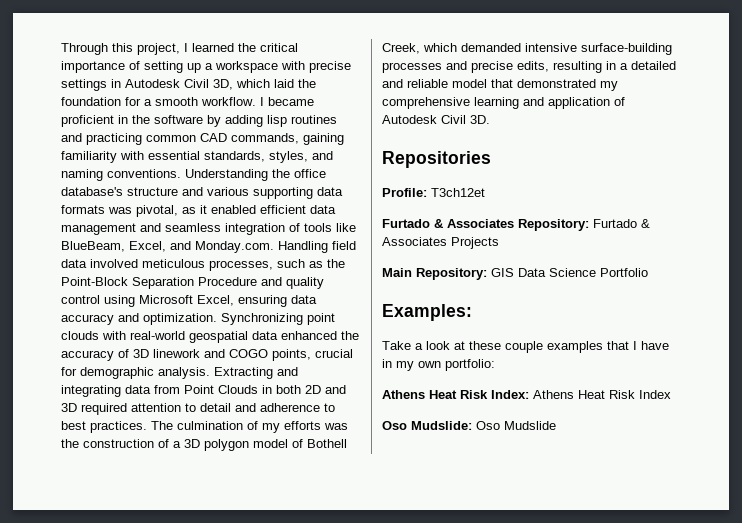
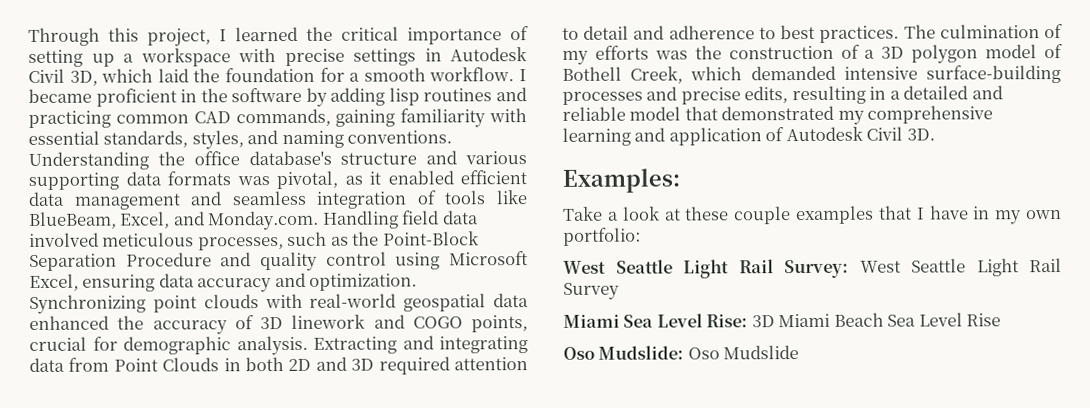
[382,151,491,168] [382,188,485,197] [382,219,650,231] [382,237,499,249] [382,268,648,280] // Repositories // Profile: T3ch12et // Furtado & Associates Repository: Furtado & Associates Projects // Main Repository: GIS Data Science Portfolio -> (935, 134) none
[382,390,671,399] Athens Heat Risk Index: Athens Heat Risk Index -> [563,258,1062,279] [563,282,620,300] [563,312,1002,328] West Seattle Light Rail Survey: West Seattle Light Rail Survey // Miami Sea Level Rise: 3D Miami Beach Sea Level Rise

